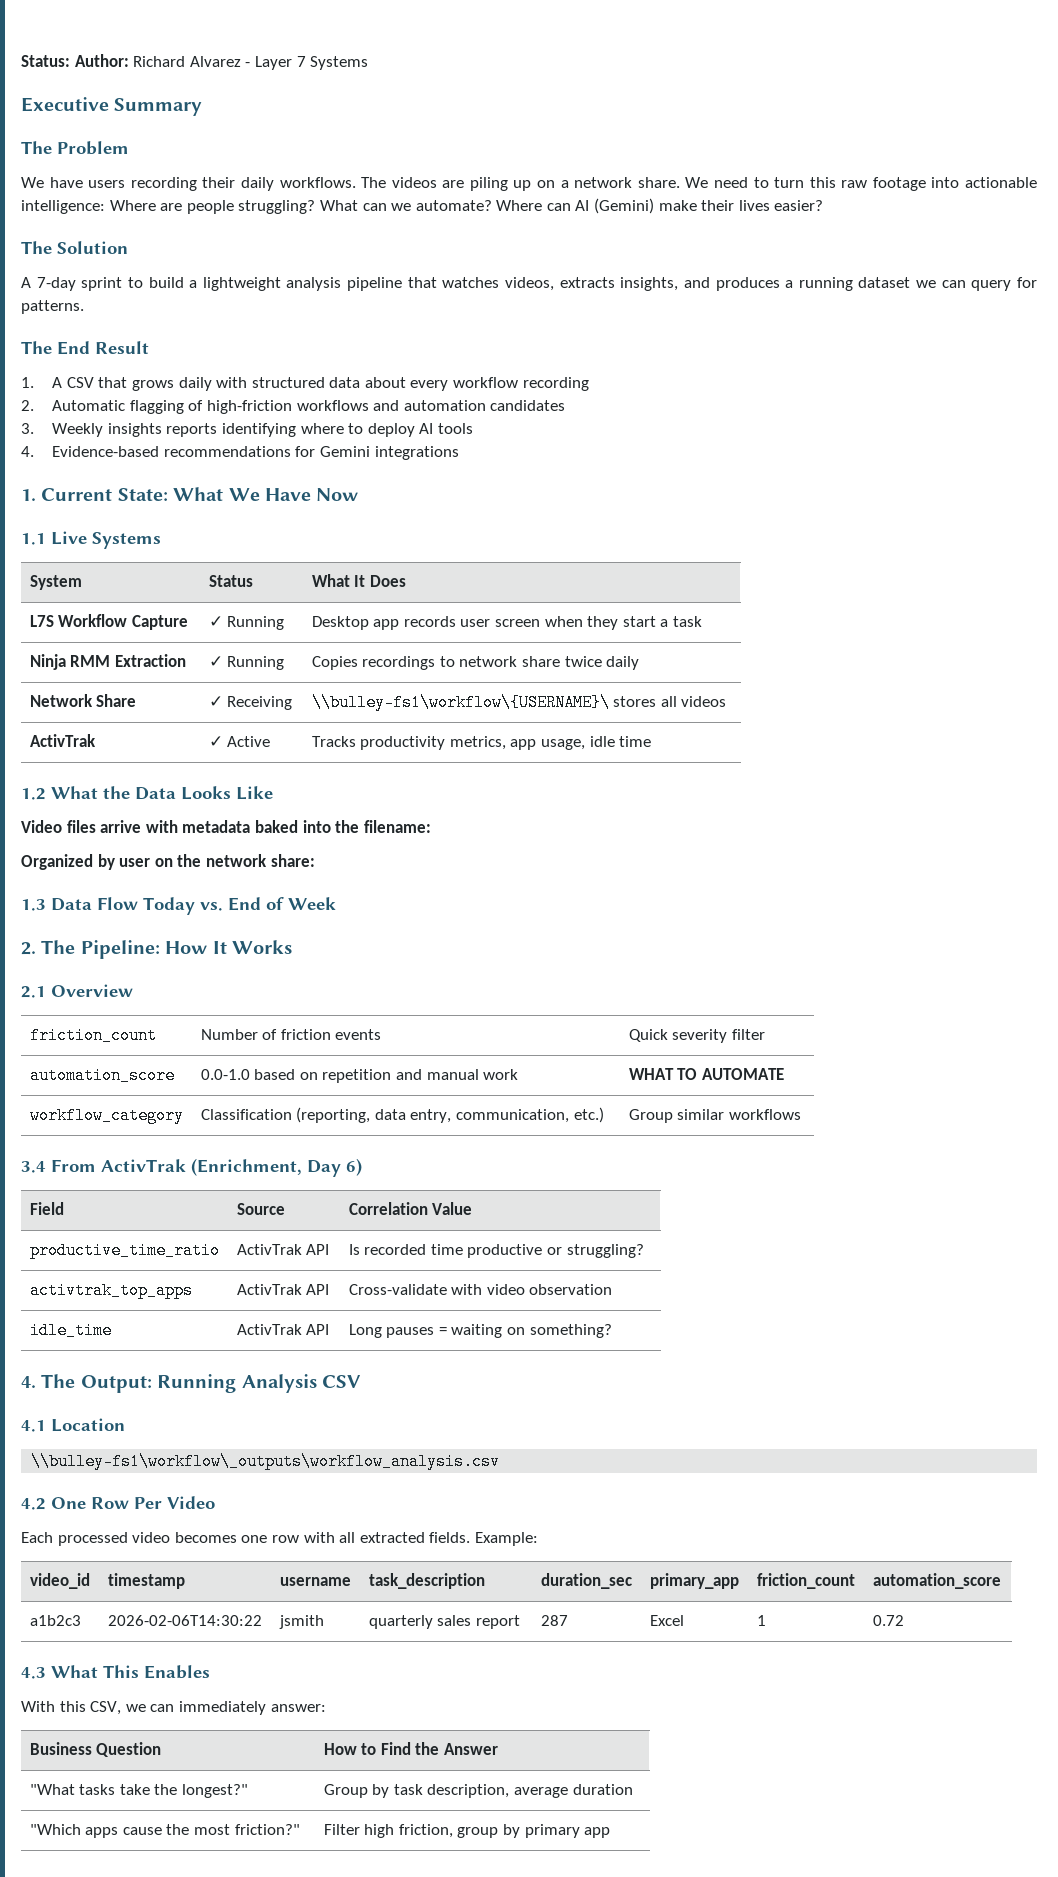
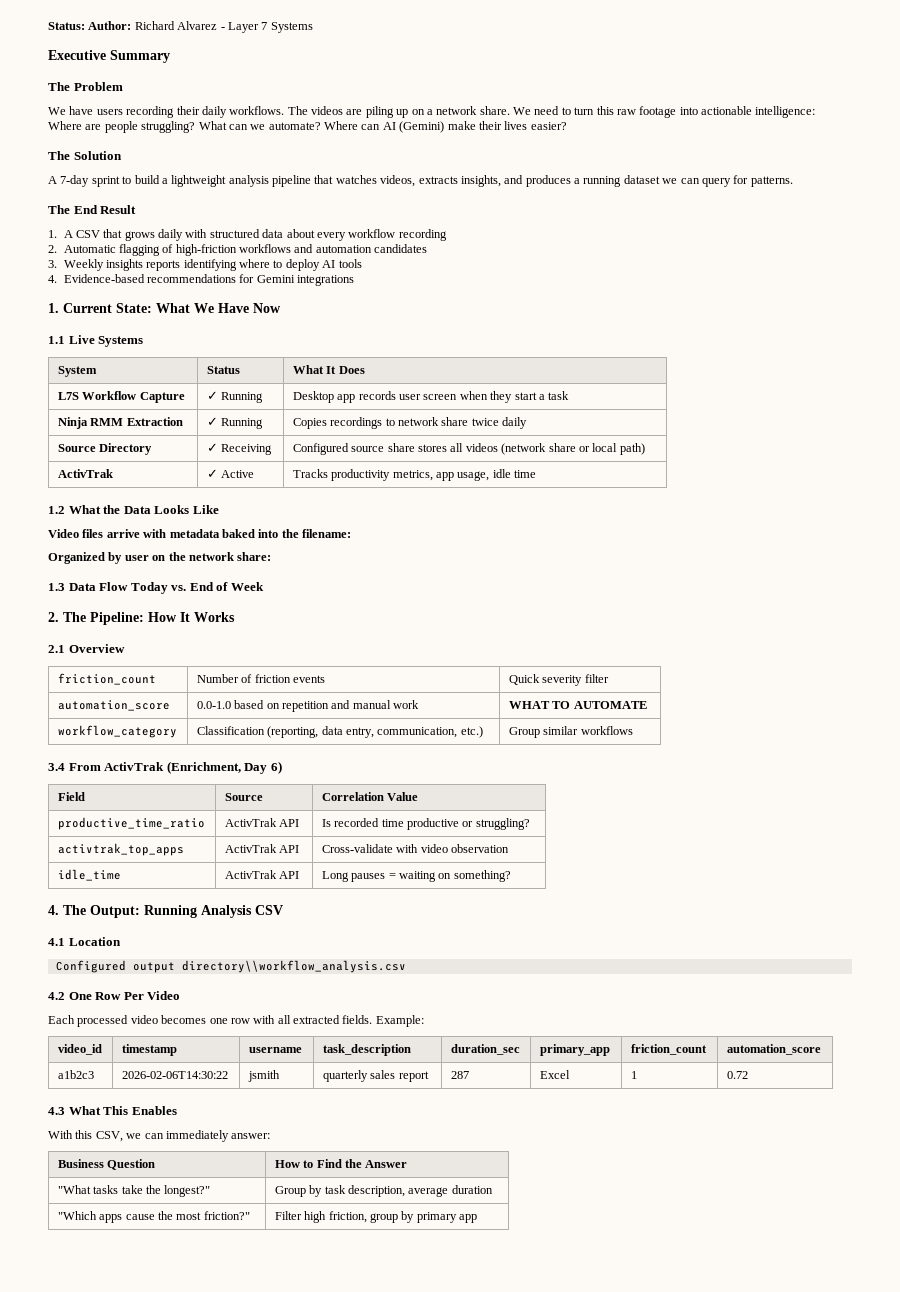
[29,694,137,707] Network Share -> [57,443,153,455] Source Directory
[311,694,610,711] \\bulley-fs1\workflow\{USERNAME}\ -> [292,443,415,455] Configured source share
(727, 701) none -> [501,443,645,455] (network share or local path)
[31,1453,501,1470] \\bulley-fs1\workflow\_outputs\workflow_analysis.csv -> [55,960,406,973] Configured output directory\\workflow_analysis.csv

